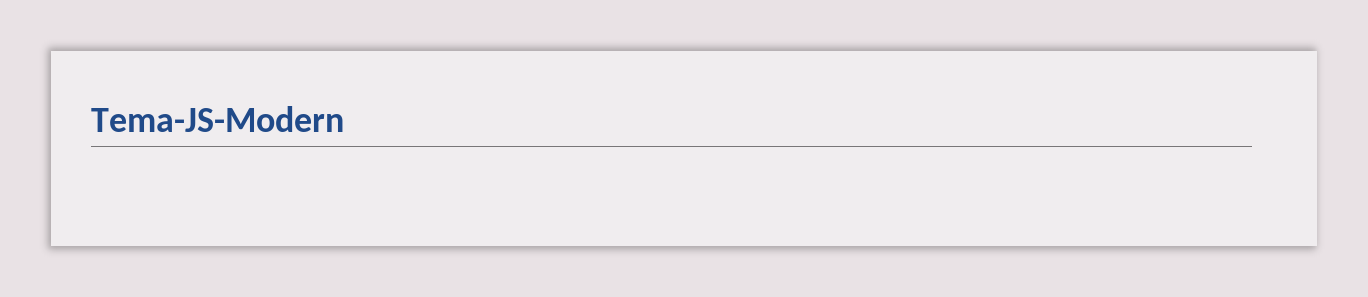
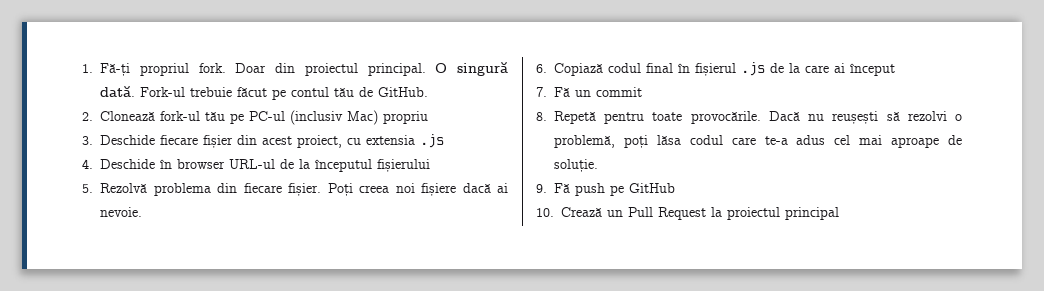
[91,106,344,132] Tema-JS-Modern -> [82,62,508,76] [100,86,428,100] [82,110,428,125] [82,134,444,148] [82,159,430,172] [82,183,508,196] [100,207,142,217] [536,62,895,76] [536,87,642,97] [536,111,962,124] [554,135,962,148] [554,159,598,172] [536,183,675,196] [536,207,839,220] 1. Fă-ți propriul fork. Doar din proiectul principal. O singură dată. Fork-ul trebuie făcut pe contul tău de GitHub. // 2. Clonează fork-ul tău pe PC-ul (inclusiv Mac) propriu // 3. Deschide fiecare fișier din acest proiect, cu extensia .js // 4. Deschide în browser URL-ul de la începutul fișierului // 5. Rezolvă problema din fiecare fișier. Poți creea noi fișiere dacă ai nevoie. // 6. Copiază codul final în fișierul .js de la care ai început // 7. Fă un commit // 8. Repetă pentru toate provocările. Dacă nu reușești să rezolvi o problemă, poți lăsa codul care te-a adus cel mai aproape de soluție. // 9. Fă push pe GitHub // 10. Crează un Pull Request la proiectul principal

